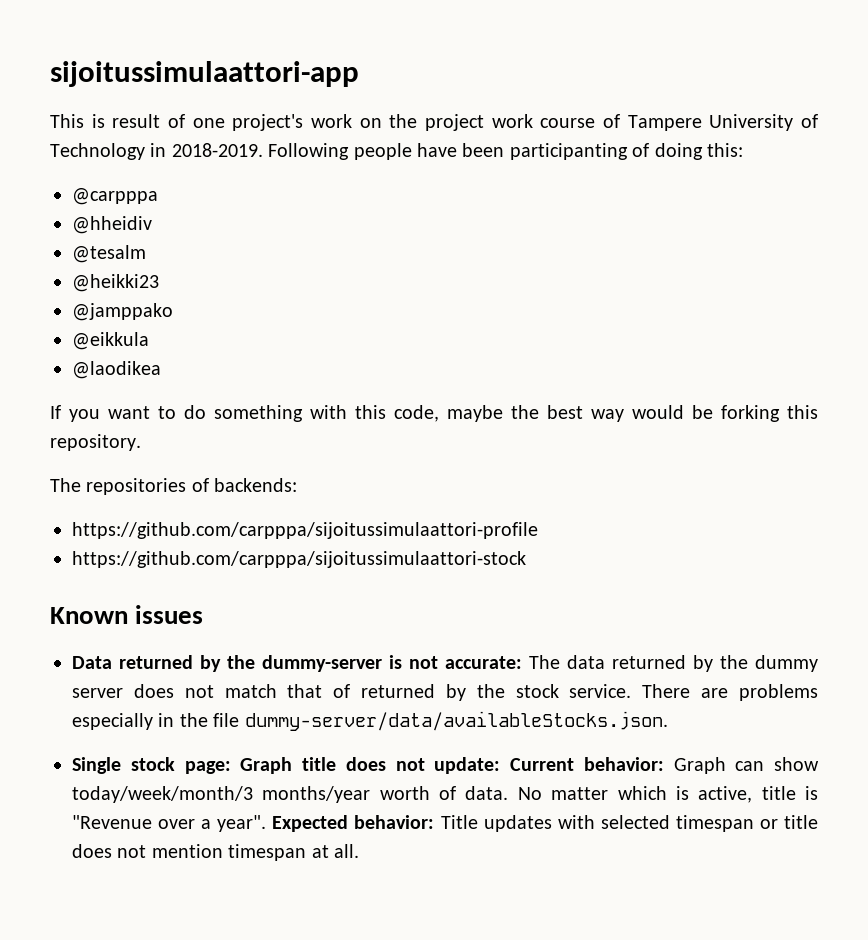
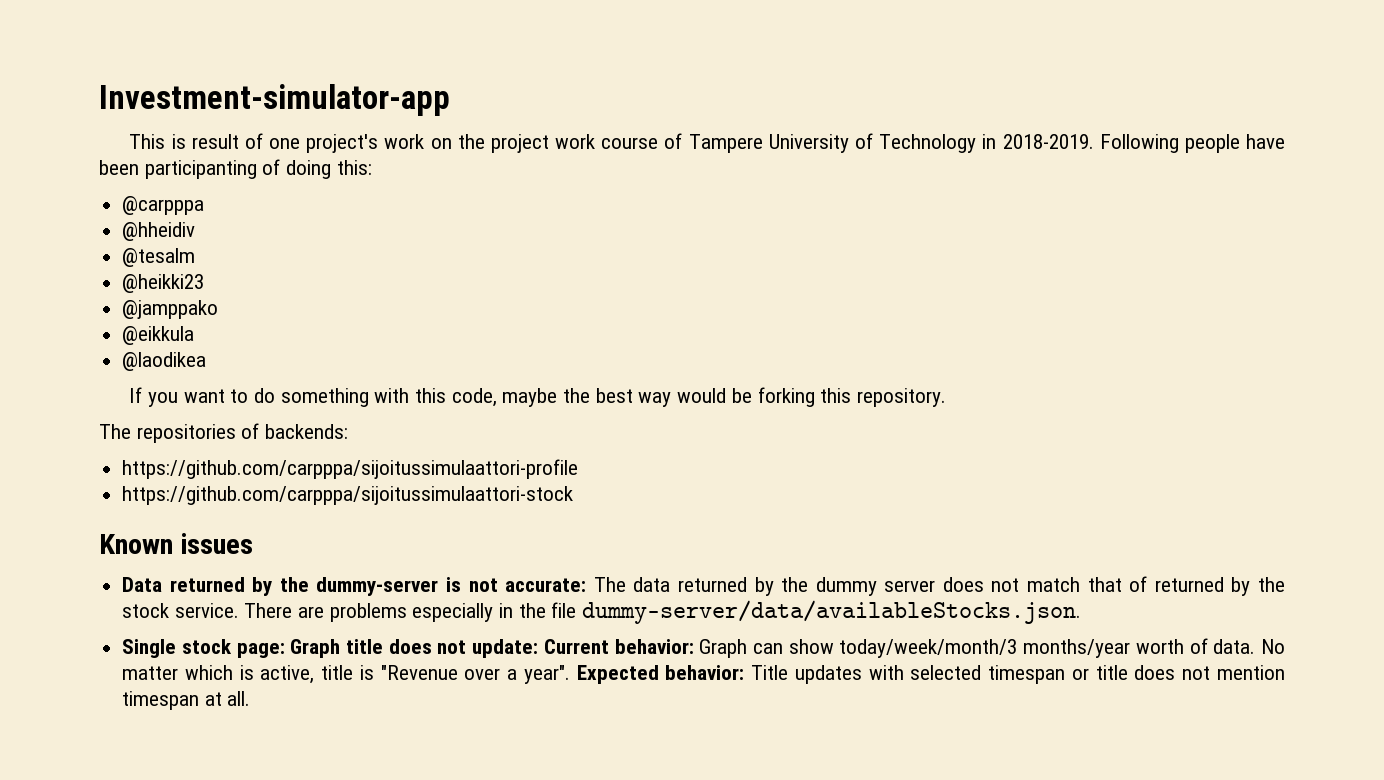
[50,61,359,87] sijoitussimulaattori-app -> [99,84,450,116] Investment-simulator-app

